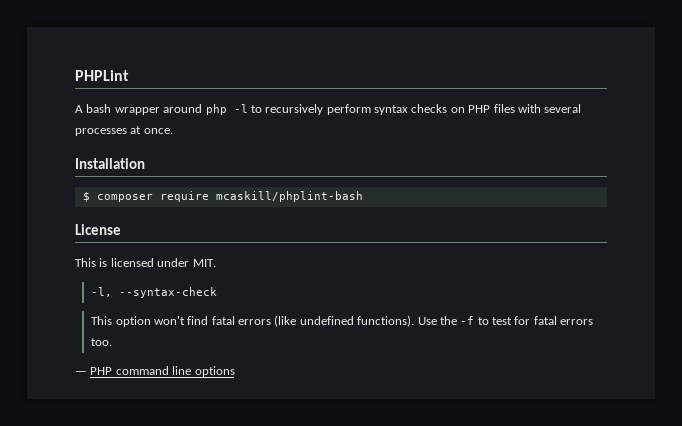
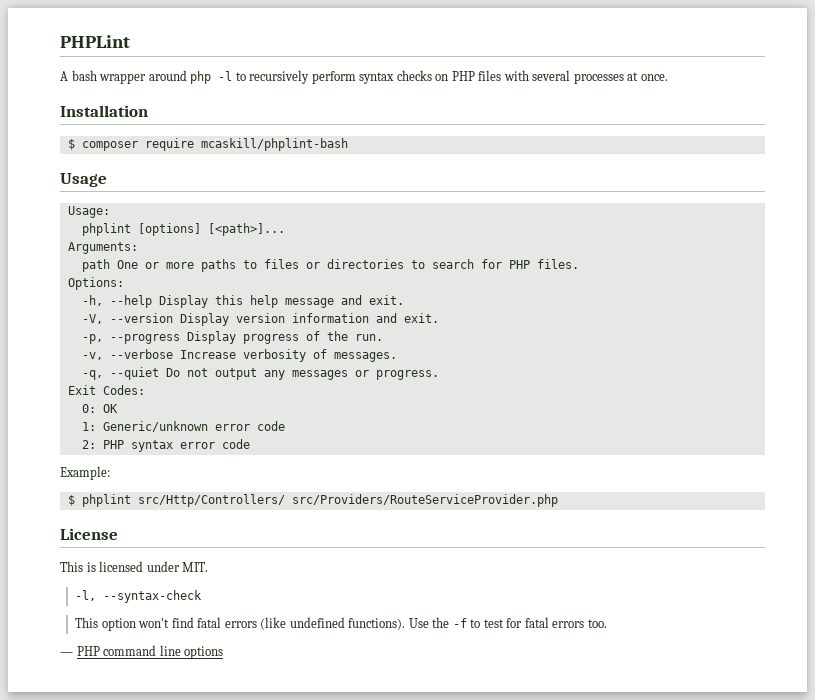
(363, 196) none -> [60,173,107,187] [67,206,110,218] [81,223,285,236] [67,242,138,254] [81,259,579,272] [67,277,124,290] [81,295,404,308] [81,313,439,326] [81,331,383,344] [81,349,397,362] [81,367,439,380] [67,385,145,395] [81,404,118,413] [81,421,285,432] [81,439,250,452] [60,466,110,480] [67,494,558,507] // Usage // Usage: // phplint [options] [<path>]... // Arguments: // path One or more paths to files or directories to search for PHP files. // Options: // -h, --help Display this help message and exit. // -V, --version Display version information and exit. // -p, --progress Display progress of the run. // -v, --verbose Increase verbosity of messages. // -q, --quiet Do not output any messages or progress. // Exit Codes: // 0: OK // 1: Generic/unknown error code // 2: PHP syntax error code // Example: // $ phplint src/Http/Controllers/ src/Providers/RouteServiceProvider.php

